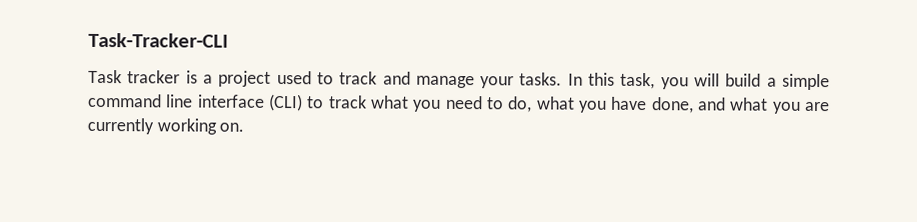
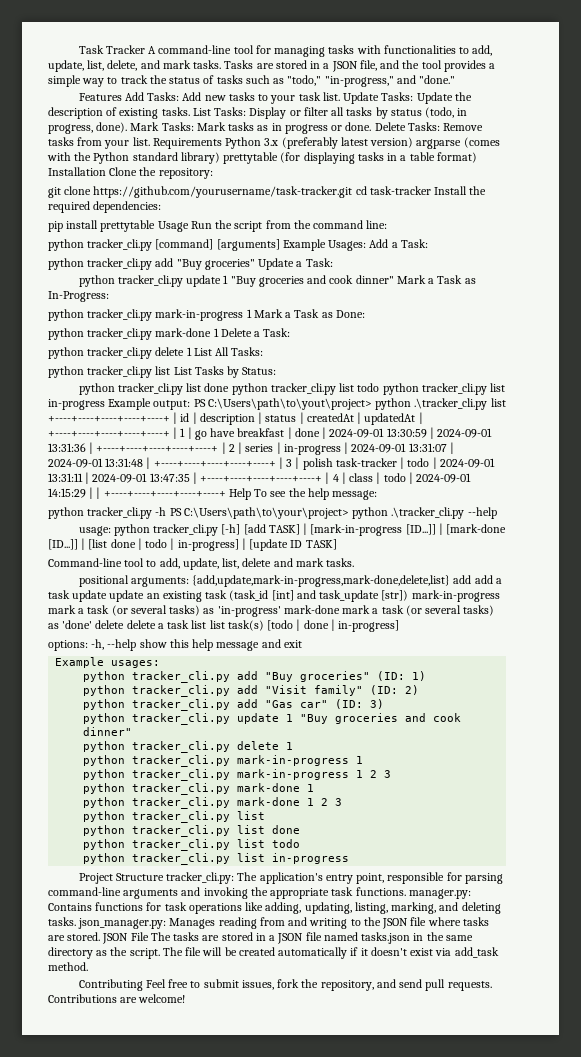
[88,32,229,48] [88,69,830,91] [88,93,831,114] [87,117,245,135] Task-Tracker-CLI // Task tracker is a project used to track and manage your tasks. In this task, you will build a simple command line interface (CLI) to track what you need to do, what you have done, and what you are currently working on. -> [78,45,493,57] [48,60,496,72] [48,75,456,87] [78,92,472,104] [48,107,468,119] [48,122,484,134] [48,137,500,149] [47,152,477,164] [48,167,213,179] [48,186,487,198] [48,201,162,213] [48,220,388,232] [48,239,428,251] [48,258,333,270] [78,275,476,287] [48,291,109,302] [48,309,365,321] [48,328,291,340] [48,347,264,359] [48,366,277,378] [78,383,506,395] [48,398,506,410] [48,412,423,425] [48,427,493,440] [48,442,454,455] [48,457,495,470] [48,472,472,484] [48,487,378,500] [48,507,497,519] [78,523,507,536] [48,538,337,551] [48,558,355,570] [78,575,502,587] [48,590,500,602] [48,605,495,617] [48,619,400,632] [48,639,302,651] [55,657,161,668] [83,671,427,683] [83,685,420,697] [83,699,385,711] [83,713,462,725] [83,727,133,736] [83,741,294,753] [83,755,364,767] [83,769,392,781] [83,783,315,795] [83,797,343,809] [83,811,266,823] [83,825,301,837] [83,839,301,851] [83,853,350,865] [78,872,503,884] [48,887,471,899] [48,902,501,914] [48,917,489,929] [48,932,473,944] [48,947,499,959] [48,962,88,971] [78,979,492,991] [48,994,186,1003] Task Tracker A command-line tool for managing tasks with functionalities to add, update, list, delete, and mark tasks. Tasks are stored in a JSON file, and the tool provides a simple way to track the status of tasks such as "todo," "in-progress," and "done." // Features Add Tasks: Add new tasks to your task list. Update Tasks: Update the description of existing tasks. List Tasks: Display or filter all tasks by status (todo, in progress, done). Mark Tasks: Mark tasks as in progress or done. Delete Tasks: Remove tasks from your list. Requirements Python 3.x (preferably latest version) argparse (comes with the Python standard library) prettytable (for displaying tasks in a table format) Installation Clone the repository: // git clone https://github.com/yourusername/task-tracker.git cd task-tracker Install the required dependencies: // pip install prettytable Usage Run the script from the command line: // python tracker_cli.py [command] [arguments] Example Usages: Add a Task: // python tracker_cli.py add "Buy groceries" Update a Task: // python tracker_cli.py update 1 "Buy groceries and cook dinner" Mark a Task as In-Progress: // python tracker_cli.py mark-in-progress 1 Mark a Task as Done: // python tracker_cli.py mark-done 1 Delete a Task: // python tracker_cli.py delete 1 List All Tasks: // python tracker_cli.py list List Tasks by Status: // python tracker_cli.py list done python tracker_cli.py list todo python tracker_cli.py list in-progress Example output: PS C:\Users\path\to\yout\project> python .\tracker_cli.py list +----+----+----+----+----+ | id | description | status | createdAt | updatedAt | +----+----+----+----+----+ | 1 | go have breakfast | done | 2024-09-01 13:30:59 | 2024-09-01 13:31:36 | +----+----+----+----+----+ | 2 | series | in-progress | 2024-09-01 13:31:07 | 2024-09-01 13:31:48 | +----+----+----+----+----+ | 3 | polish task-tracker | todo | 2024-09-01 13:31:11 | 2024-09-01 13:47:35 | +----+----+----+----+----+ | 4 | class | todo | 2024-09-01 14:15:29 | | +----+----+----+----+----+ Help To see the help message: // python tracker_cli.py -h PS C:\Users\path\to\your\project> python .\tracker_cli.py --help // usage: python tracker_cli.py [-h] [add TASK] | [mark-in-progress [ID...]] | [mark-done [ID...]] | [list done | todo | in-progress] | [update ID TASK] // Command-line tool to add, update, list, delete and mark tasks. // positional arguments: {add,update,mark-in-progress,mark-done,delete,list} add add a task update update an existing task (task_id [int] and task_update [str]) mark-in-progress mark a task (or several tasks) as 'in-progress' mark-done mark a task (or several tasks) as 'done' delete delete a task list list task(s) [todo | done | in-progress] // options: -h, --help show this help message and exit // Example usages: // python tracker_cli.py add "Buy groceries" (ID: 1) // python tracker_cli.py add "Visit family" (ID: 2) // python tracker_cli.py add "Gas car" (ID: 3) // python tracker_cli.py update 1 "Buy groceries and cook dinner" // python tracker_cli.py delete 1 // python tracker_cli.py mark-in-progress 1 // python tracker_cli.py mark-in-progress 1 2 3 // python tracker_cli.py mark-done 1 // python tracker_cli.py mark-done 1 2 3 // python tracker_cli.py list // python tracker_cli.py list done // python tracker_cli.py list todo // python tracker_cli.py list in-progress // Project Structure tracker_cli.py: The application's entry point, responsible for parsing command-line arguments and invoking the appropriate task functions. manager.py: Contains functions for task operations like adding, updating, listing, marking, and deleting tasks. json_manager.py: Manages reading from and writing to the JSON file where tasks are stored. JSON File The tasks are stored in a JSON file named tasks.json in the same directory as the script. The file will be created automatically if it doesn't exist via add_task method. // Contributing Feel free to submit issues, fork the repository, and send pull requests. Contributions are welcome!

